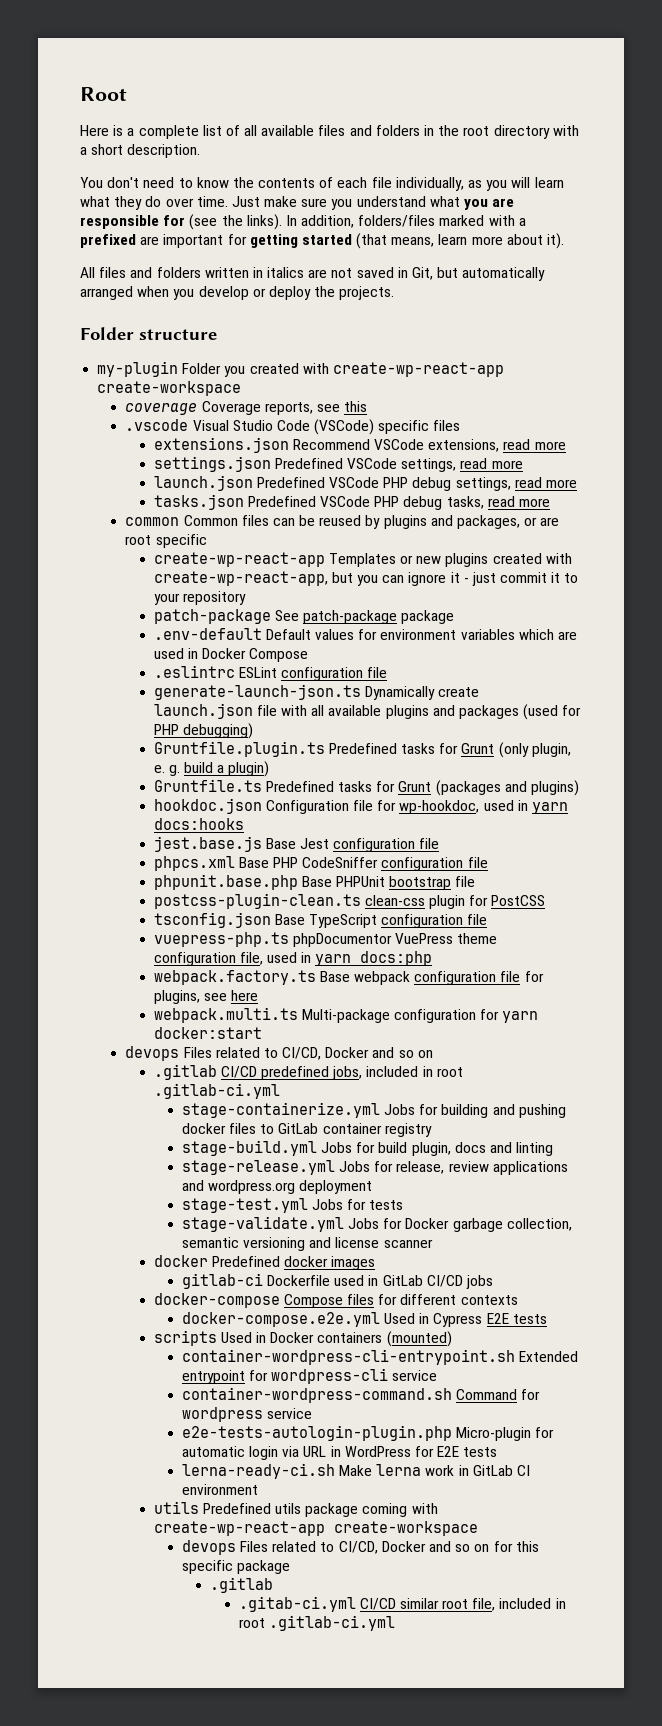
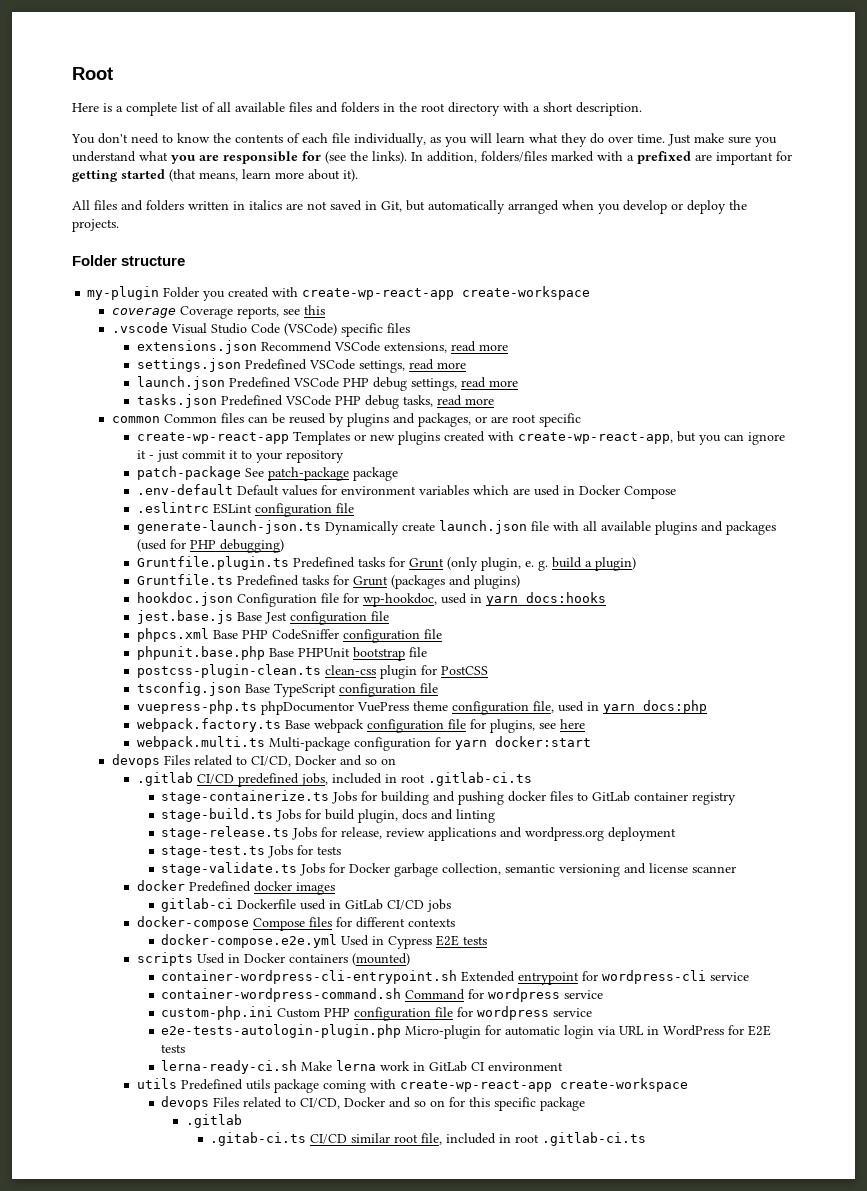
[153,1083,280,1099] [181,1102,380,1118] .gitlab-ci.yml // stage-containerize.yml -> [427,772,532,786] [161,790,330,804] .gitlab-ci.ts // stage-containerize.ts
[181,1140,317,1156] stage-build.yml -> [161,808,274,822] stage-build.ts
[181,1160,335,1175] stage-release.yml -> [161,826,290,840] stage-release.ts
[181,1198,308,1213] stage-test.yml -> [161,846,266,858] stage-test.ts
[181,1216,344,1232] stage-validate.yml -> [161,862,298,876] stage-validate.ts
(313, 1413) none -> [161,1006,593,1021] // custom-php.ini Custom PHP configuration file for wordpress service
[238,1596,356,1612] .gitab-ci.yml -> [210,1132,307,1146] .gitab-ci.ts
[268,1615,395,1631] .gitlab-ci.yml -> [542,1132,647,1146] .gitlab-ci.ts

